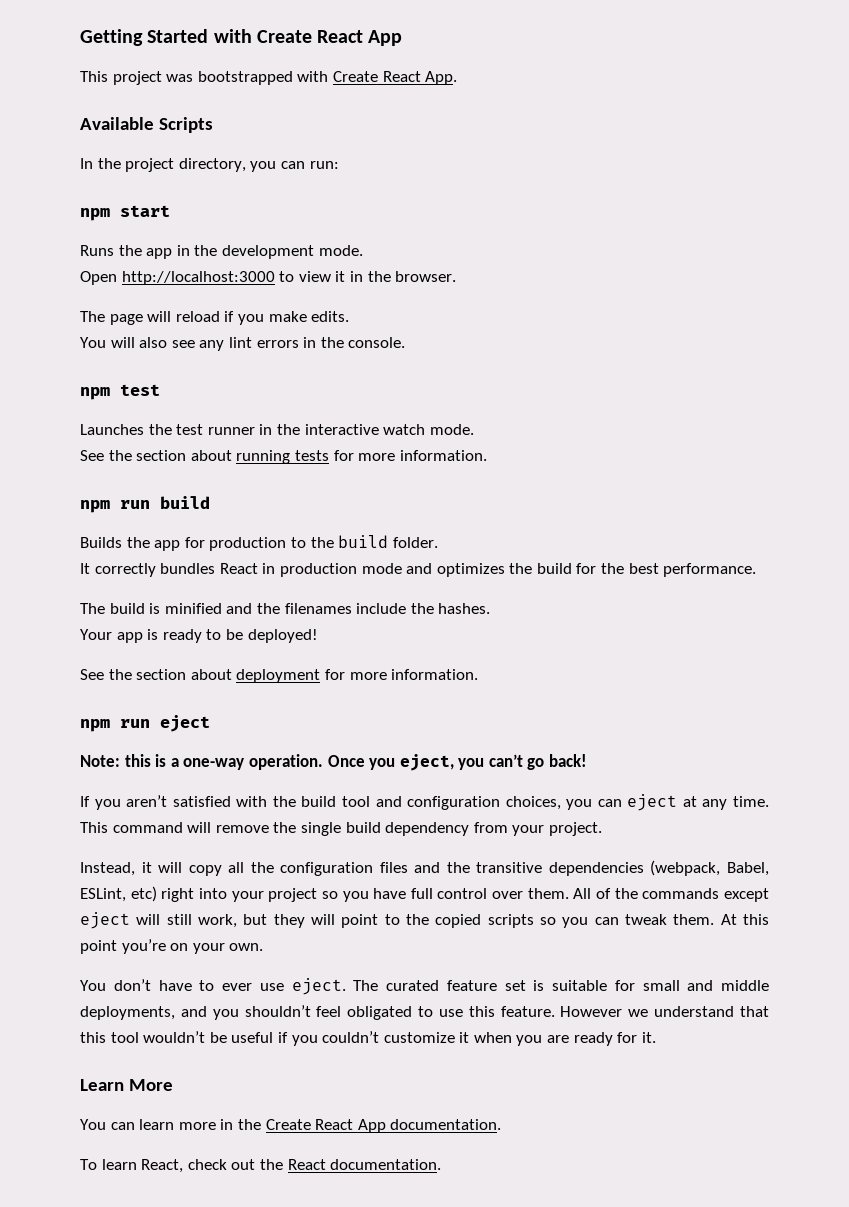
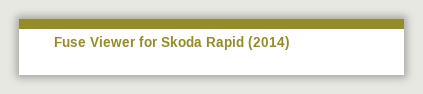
[80,29,403,46] [80,71,458,85] [80,117,213,133] [80,158,339,172] [80,205,170,221] [80,245,363,259] [80,271,457,285] [80,311,350,325] [80,337,406,351] [80,384,160,400] [80,424,474,435] [80,450,487,464] [80,496,210,513] [80,535,438,551] [80,563,757,577] [80,603,491,614] [80,629,318,643] [80,669,479,683] [80,715,210,732] [80,754,588,771] [80,794,769,811] [80,822,602,836] [80,860,769,876] [80,886,769,902] [80,912,770,929] [80,939,264,954] [80,978,769,995] [80,1005,769,1020] [80,1031,656,1046] [80,1079,173,1091] [80,1119,502,1133] [80,1159,442,1173] Getting Started with Create React App // This project was bootstrapped with Create React App. // Available Scripts // In the project directory, you can run: // npm start // Runs the app in the development mode. // Open http://localhost:3000 to view it in the browser. // The page will reload if you make edits. // You will also see any lint errors in the console. // npm test // Launches the test runner in the interactive watch mode. // See the section about running tests for more information. // npm run build // Builds the app for production to the build folder. // It correctly bundles React in production mode and optimizes the build for the best performance. // The build is minified and the filenames include the hashes. // Your app is ready to be deployed! // See the section about deployment for more information. // npm run eject // Note: this is a one-way operation. Once you eject, you can’t go back! // If you aren’t satisfied with the build tool and configuration choices, you can eject at any time. This command will remove the single build dependency from your project. // Instead, it will copy all the configuration files and the transitive dependencies (webpack, Babel, ESLint, etc) right into your project so you have full control over them. All of the commands except eject will still work, but they will point to the copied scripts so you can tweak them. At this point you’re on your own. // You don’t have to ever use eject. The curated feature set is suitable for small and middle deployments, and you shouldn’t feel obligated to use this feature. However we understand that this tool wouldn’t be useful if you couldn’t customize it when you are ready for it. // Learn More // You can learn more in the Create React App documentation. // To learn React, check out the React documentation. -> [54,36,290,50] Fuse Viewer for Skoda Rapid (2014)

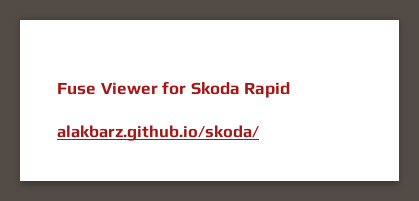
[248,36,290,50] (2014) -> [57,125,259,141] // alakbarz.github.io/skoda/

